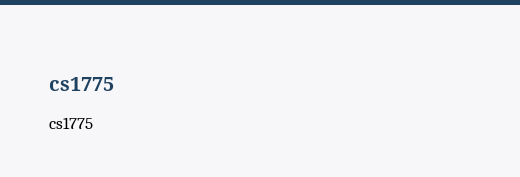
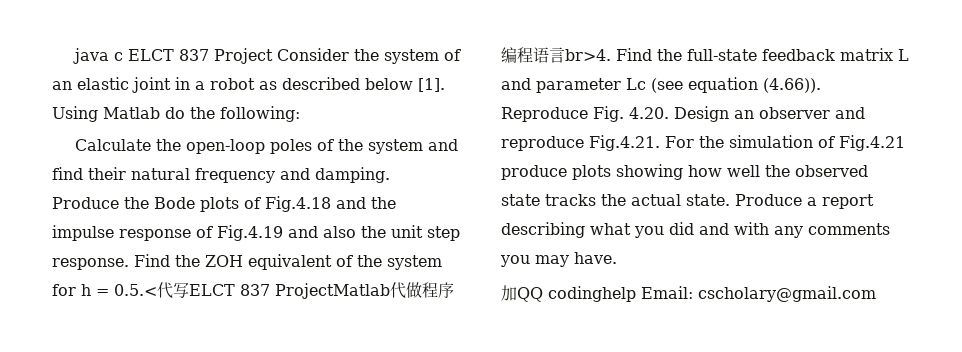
[49,77,114,91] [49,117,93,129] cs1775 // cs1775 -> [72,48,461,64] [52,77,445,93] [52,106,300,122] [74,139,458,154] [52,167,390,183] [52,196,396,212] [52,225,460,241] [52,254,442,270] [52,282,454,299] [501,47,909,63] [501,77,821,93] [501,106,865,122] [501,135,905,151] [501,164,868,180] [501,194,874,209] [501,222,890,238] [500,252,617,267] [501,285,876,302] java c ELCT 837 Project Consider the system of an elastic joint in a robot as described below [1]. Using Matlab do the following: // Calculate the open-loop poles of the system and find their natural frequency and damping. Produce the Bode plots of Fig.4.18 and the impulse response of Fig.4.19 and also the unit step response. Find the ZOH equivalent of the system for h = 0.5.<代写ELCT 837 ProjectMatlab代做程序编程语言br>4. Find the full-state feedback matrix L and parameter Lc (see equation (4.66)). Reproduce Fig. 4.20. Design an observer and reproduce Fig.4.21. For the simulation of Fig.4.21 produce plots showing how well the observed state tracks the actual state. Produce a report describing what you did and with any comments you may have. // 加QQ codinghelp Email: cscholary@gmail.com

